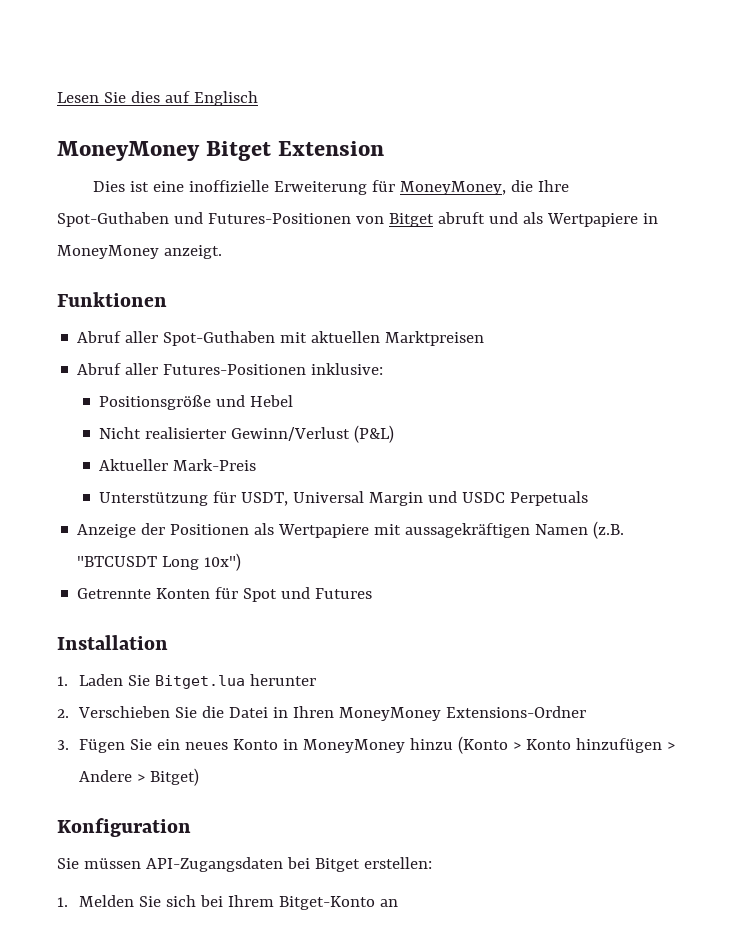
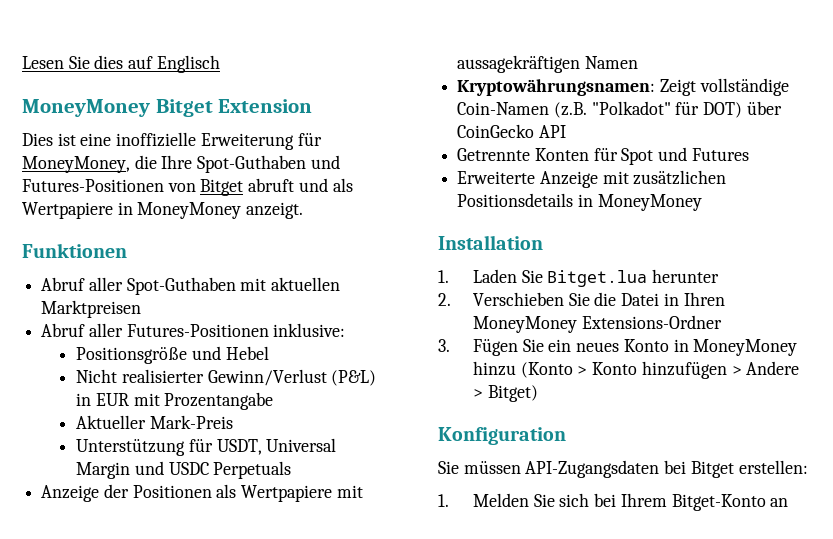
(395, 434) none -> [76,392,274,410] in EUR mit Prozentangabe
[593,521,625,539] [77,553,242,571] (z.B. "BTCUSDT Long 10x") -> [457,78,789,96] [457,101,782,118] [457,124,566,138] // Kryptowährungsnamen: Zeigt vollständige Coin-Namen (z.B. "Polkadot" für DOT) über CoinGecko API
(373, 593) none -> [457,170,727,188] [457,193,702,211] // Erweiterte Anzeige mit zusätzlichen Positionsdetails in MoneyMoney

